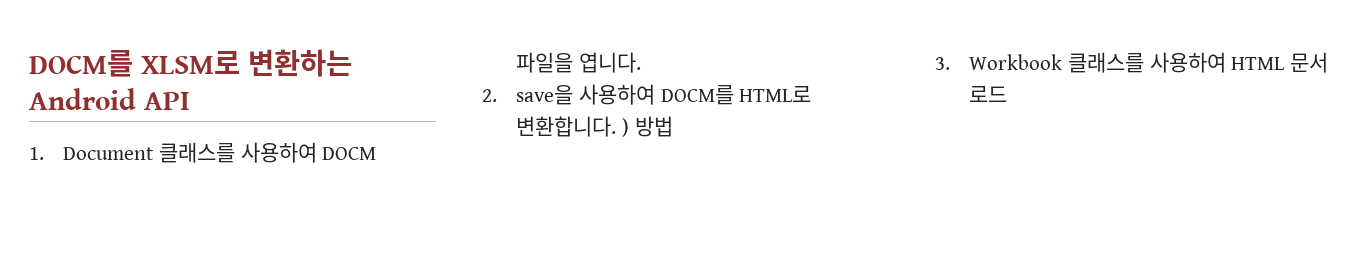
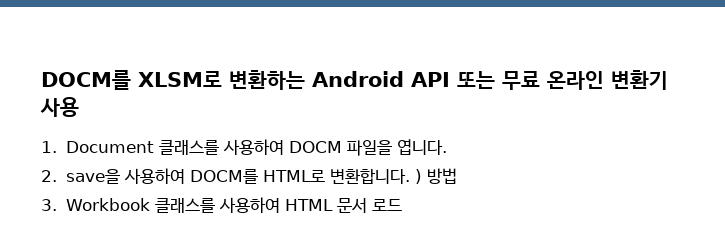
(190, 101) none -> [457,70,668,90] [40,97,79,117] 또는 무료 온라인 변환기 사용

